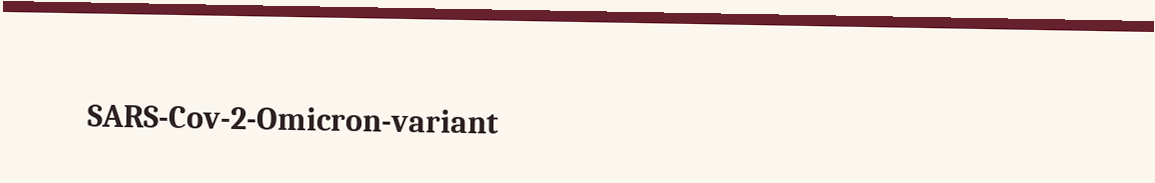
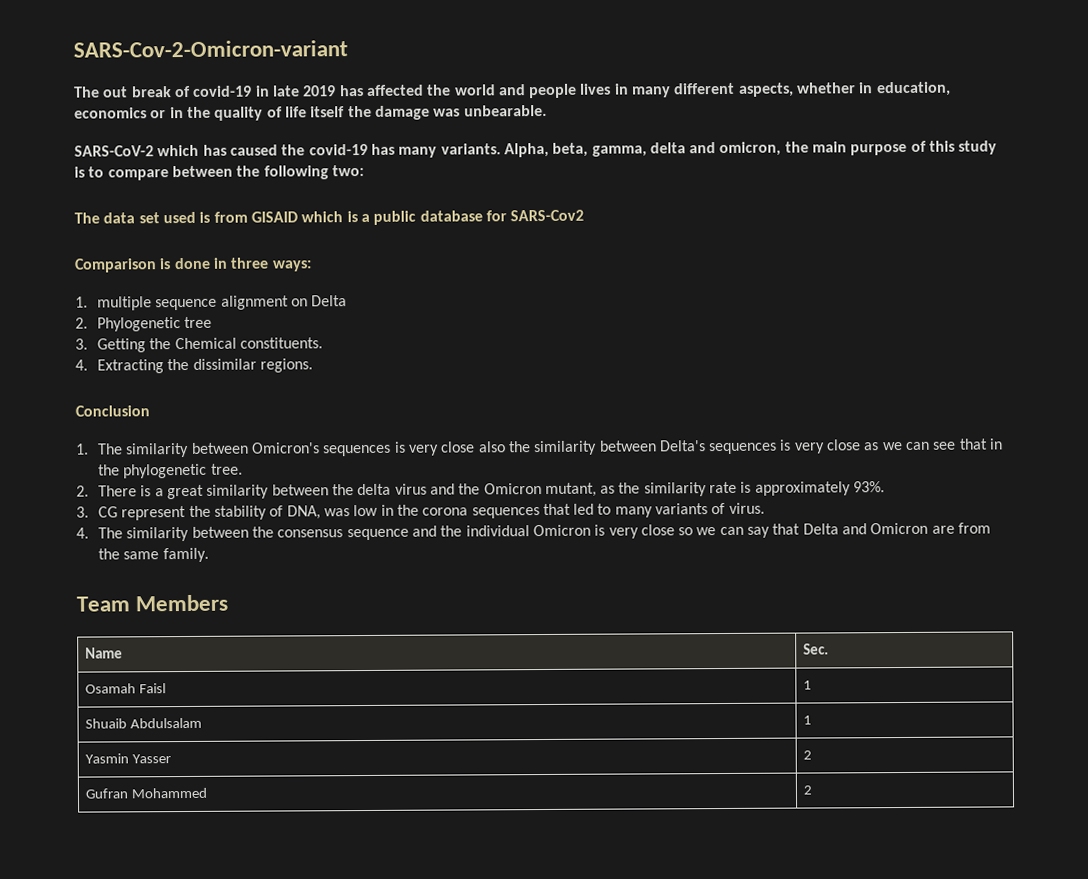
(499, 118) none -> [74,81,951,99] [74,104,547,121] [74,140,998,158] [74,165,364,181] [74,209,585,225] [74,257,312,273] [75,295,348,311] [75,316,213,332] [75,337,323,353] [75,358,313,374] [75,405,150,417] [76,438,1004,458] [97,463,243,479] [76,481,886,500] [76,502,765,521] [76,522,992,542] [97,547,209,563] [76,594,229,612] [84,647,123,659] [802,643,829,655] [84,683,166,694] [802,680,812,690] [84,717,202,729] [802,715,812,725] [84,753,171,764] [802,750,812,760] [84,787,207,799] [802,785,812,795] // The out break of covid-19 in late 2019 has affected the world and people lives in many different aspects, whether in education, economics or in the quality of life itself the damage was unbearable. // SARS-CoV-2 which has caused the covid-19 has many variants. Alpha, beta, gamma, delta and omicron, the main purpose of this study is to compare between the following two: // The data set used is from GISAID which is a public database for SARS-Cov2 // Comparison is done in three ways: // 1. multiple sequence alignment on Delta // 2. Phylogenetic tree // 3. Getting the Chemical constituents. // 4. Extracting the dissimilar regions. // Conclusion // 1. The similarity between Omicron's sequences is very close also the similarity between Delta's sequences is very close as we can see that in the phylogenetic tree. // 2. There is a great similarity between the delta virus and the Omicron mutant, as the similarity rate is approximately 93%. // 3. CG represent the stability of DNA, was low in the corona sequences that led to many variants of virus. // 4. The similarity between the consensus sequence and the individual Omicron is very close so we can say that Delta and Omicron are from the same family. // Team Members // Name | Sec. // Osamah Faisl | 1 // Shuaib Abdulsalam | 1 // Yasmin Yasser | 2 // Gufran Mohammed | 2

